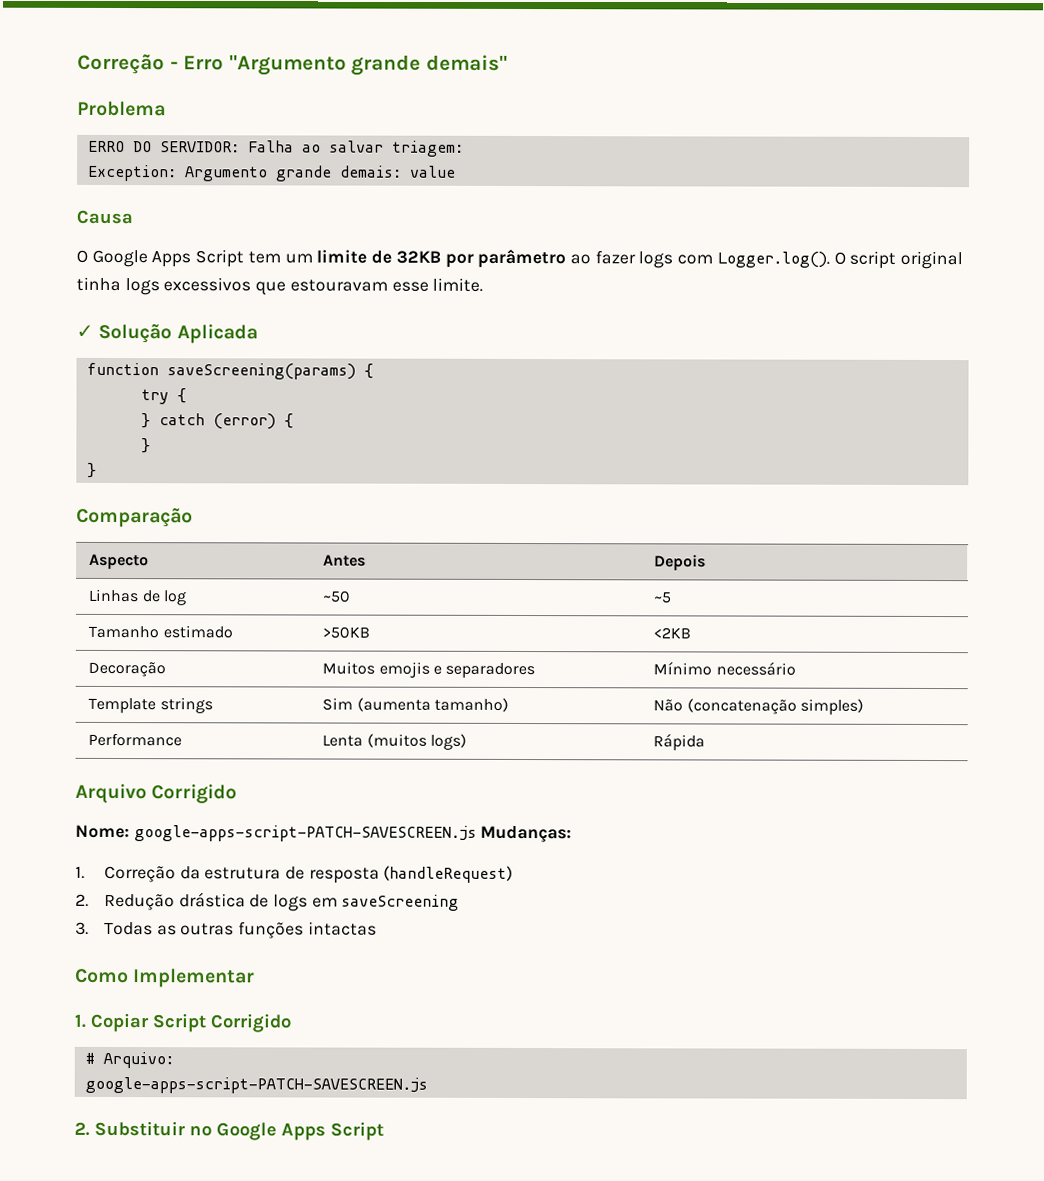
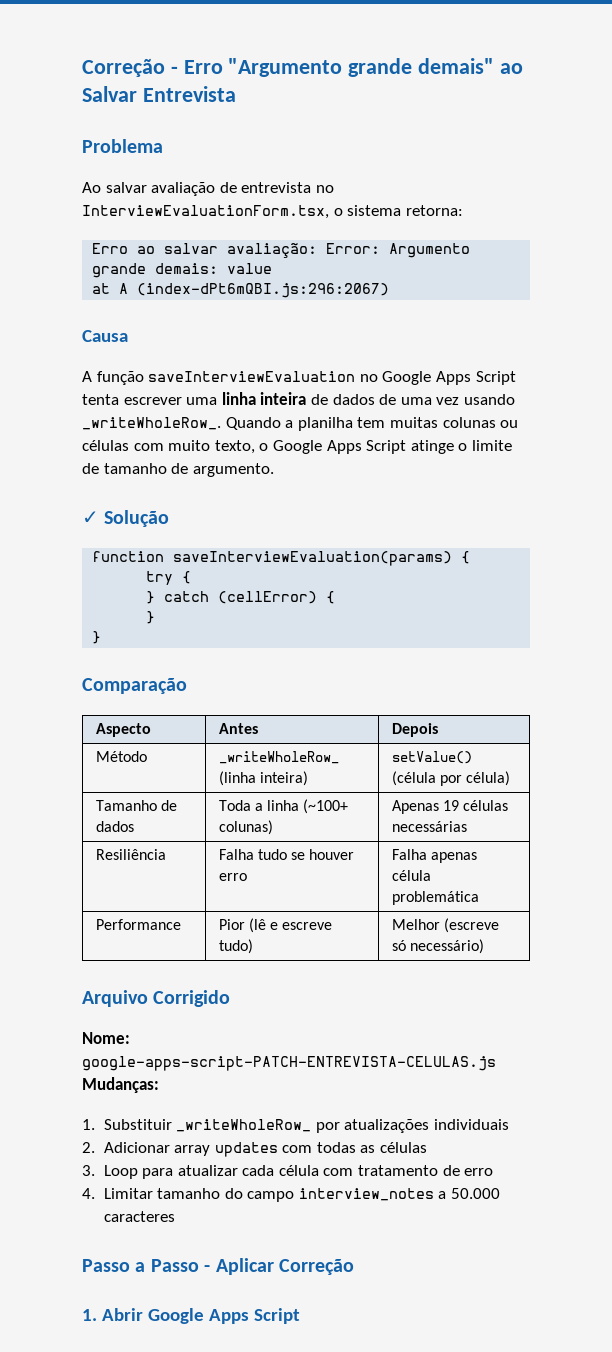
[77,100,166,117] [87,140,464,157] [86,164,456,182] [76,209,133,225] [76,248,964,270] [76,276,484,296] // Problema // ERRO DO SERVIDOR: Falha ao salvar triagem: // Exception: Argumento grande demais: value // Causa // O Google Apps Script tem um limite de 32KB por parâmetro ao fazer logs com Logger.log(). O script original tinha logs excessivos que estouravam esse limite. -> [499,63,523,74] [82,86,236,102] [82,139,163,153] [82,182,334,196] [82,205,463,219] [92,243,471,258] [92,263,273,278] [92,283,390,298] [82,330,128,342] [82,371,516,385] [82,392,515,405] [82,417,519,431] [82,440,512,454] [82,463,274,477] ao Salvar Entrevista // Problema // Ao salvar avaliação de entrevista no InterviewEvaluationForm.tsx, o sistema retorna: // Erro ao salvar avaliação: Error: Argumento grande demais: value // at A (index-dPt6mQBI.js:296:2067) // Causa // A função saveInterviewEvaluation no Google Apps Script tenta escrever uma linha inteira de dados de uma vez usando _writeWholeRow_. Quando a planilha tem muitas colunas ou células com muito texto, o Google Apps Script atinge o limite de tamanho de argumento.
[176,324,258,344] Aplicada -> (170, 518) none
[166,363,356,380] saveScreening(params) -> [173,551,453,566] saveInterviewEvaluation(params)
[212,413,276,430] (error) -> [218,591,318,604] (cellError)
[88,588,186,606] [322,590,351,603] [653,591,672,604] [88,625,233,639] [322,626,371,639] [653,627,692,639] [88,661,167,678] [322,661,536,679] [653,661,796,676] [88,697,213,714] [322,697,509,712] [653,698,864,715] [88,732,183,747] [322,733,467,750] [653,733,706,751] Linhas de log | ~50 | ~5 // Tamanho estimado | >50KB | <2KB // Decoração | Muitos emojis e separadores | Mínimo necessário // Template strings | Sim (aumenta tamanho) | Não (concatenação simples) // Performance | Lenta (muitos logs) | Rápida -> [95,751,147,762] [218,751,339,764] [218,771,308,786] [391,751,472,764] [391,771,510,786] [95,800,177,811] [95,821,134,832] [218,799,349,814] [218,820,273,835] [391,800,508,814] [391,821,467,832] [95,849,166,860] [218,849,355,860] [218,873,247,881] [391,849,477,863] [391,870,431,881] [391,891,479,905] [95,919,181,930] [218,918,333,933] [218,939,253,954] [391,918,499,933] [391,939,484,954] Método | _writeWholeRow_ (linha inteira) | setValue() (célula por célula) // Tamanho de dados | Toda a linha (~100+ colunas) | Apenas 19 células necessárias // Resiliência | Falha tudo se houver erro | Falha apenas célula problemática // Performance | Pior (lê e escreve tudo) | Melhor (escreve só necessário)
[133,825,477,842] google-apps-script-PATCH-SAVESCREEN.js -> [82,1056,496,1071] google-apps-script-PATCH-ENTREVISTA-CELULAS.js
[103,865,514,884] [75,892,460,912] [75,921,377,939] [75,968,256,988] [74,1012,291,1033] [84,1051,174,1069] [84,1076,428,1094] [74,1120,212,1137] Correção da estrutura de resposta (handleRequest) // 2. Redução drástica de logs em saveScreening // 3. Todas as outras funções intactas // Como Implementar // 1. Copiar Script Corrigido // # Arquivo: // google-apps-script-PATCH-SAVESCREEN.js // 2. Substituir no -> [103,1119,509,1133] [82,1142,428,1157] [82,1165,494,1179] [82,1188,501,1202] [103,1211,175,1222] [82,1258,354,1275] [82,1308,143,1321] Substituir _writeWholeRow_ por atualizações individuais // 2. Adicionar array updates com todas as células // 3. Loop para atualizar cada célula com tratamento de erro // 4. Limitar tamanho do campo interview_notes a 50.000 caracteres // Passo a Passo - Aplicar Correção // 1. Abrir

